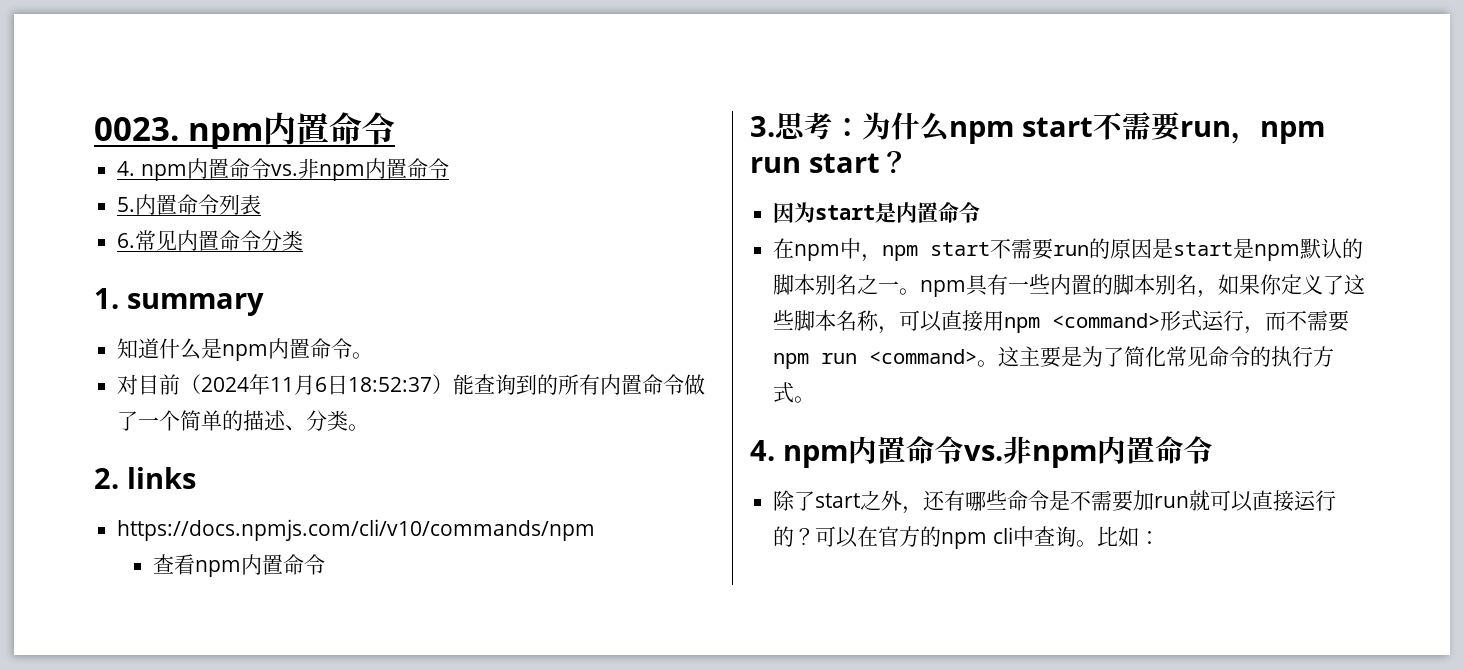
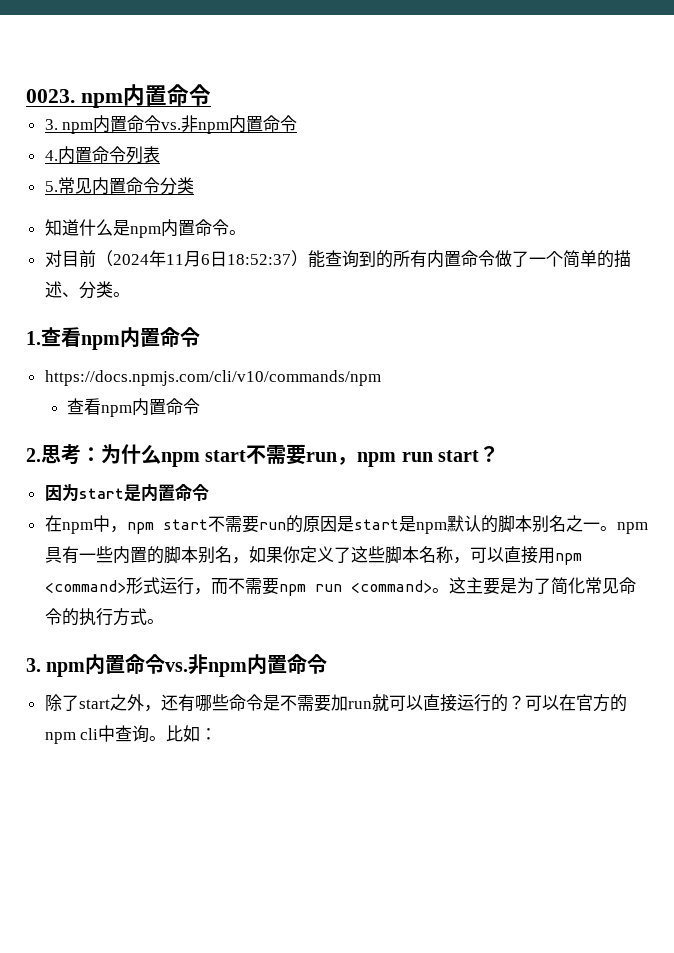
[117,158,449,181] [117,197,136,212] 4. npm内置命令vs.非npm内置命令 // 5. -> [44,115,298,134] [44,150,58,161] 3. npm内置命令vs.非npm内置命令 // 4.
[117,233,136,248] 6. -> [44,181,58,192] 5.
[94,288,264,316] // 1. summary -> (194, 185) none
[94,467,196,489] 2. links -> [26,327,200,350] 1.查看npm内置命令
[750,116,775,137] 3. -> [26,448,41,462] 2.
[750,440,775,461] 4. -> [26,658,41,672] 3.

